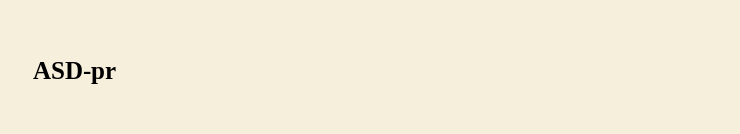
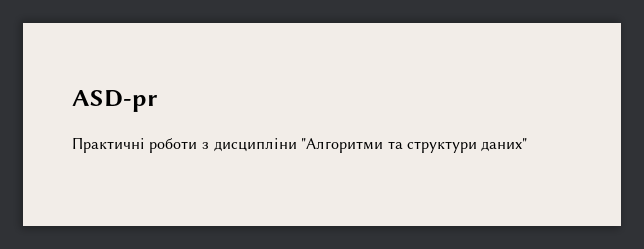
(116, 73) none -> [72,137,528,153] // Практичні роботи з дисципліни "Алгоритми та структури даних"

